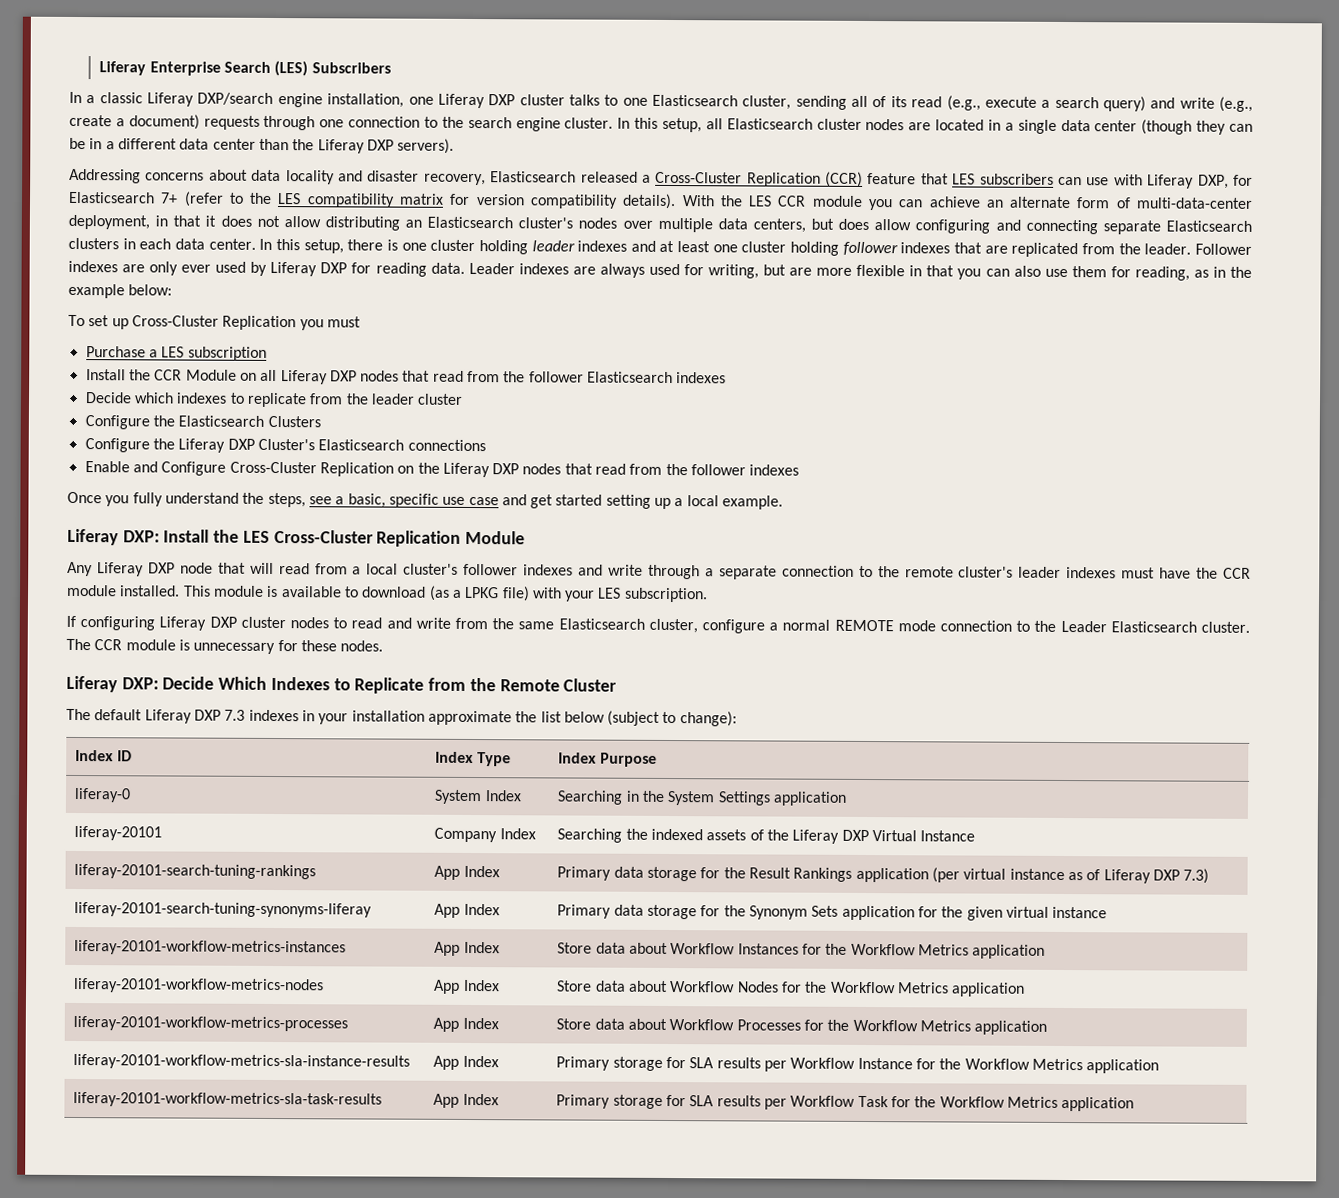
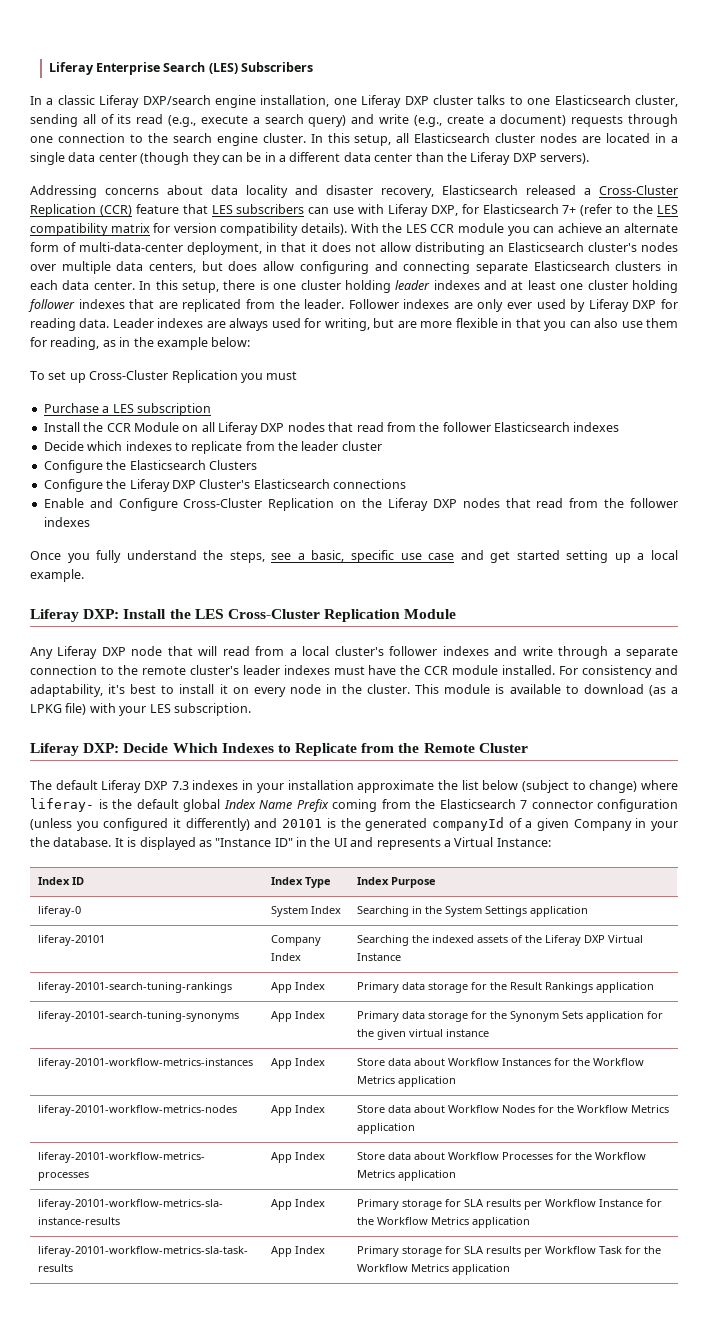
(181, 591) none -> [559,665,678,678] [30,684,411,697] For consistency and adaptability, it's best to install it on every node in the cluster.
[66,615,1251,634] [66,638,384,655] // If configuring Liferay DXP cluster nodes to read and write from the same Elasticsearch cluster, configure a normal REMOTE mode connection to the Leader Elasticsearch cluster. The CCR module is unnecessary for these nodes. -> (251, 709) none
[679,711,737,727] change): -> [589,780,678,793] [30,798,678,812] [30,817,678,831] [30,837,551,850] change) where liferay- is the default global Index Name Prefix coming from the Elasticsearch 7 connector configuration (unless you configured it differently) and 20101 is the generated companyId of a given Company in your the database. It is displayed as "Instance ID" in the UI and represents a Virtual Instance:
[931,867,1210,884] [74,901,373,918] (per virtual instance as of Liferay DXP 7.3) // liferay-20101-search-tuning-synonyms-liferay -> [38,1011,240,1022] // liferay-20101-search-tuning-synonyms

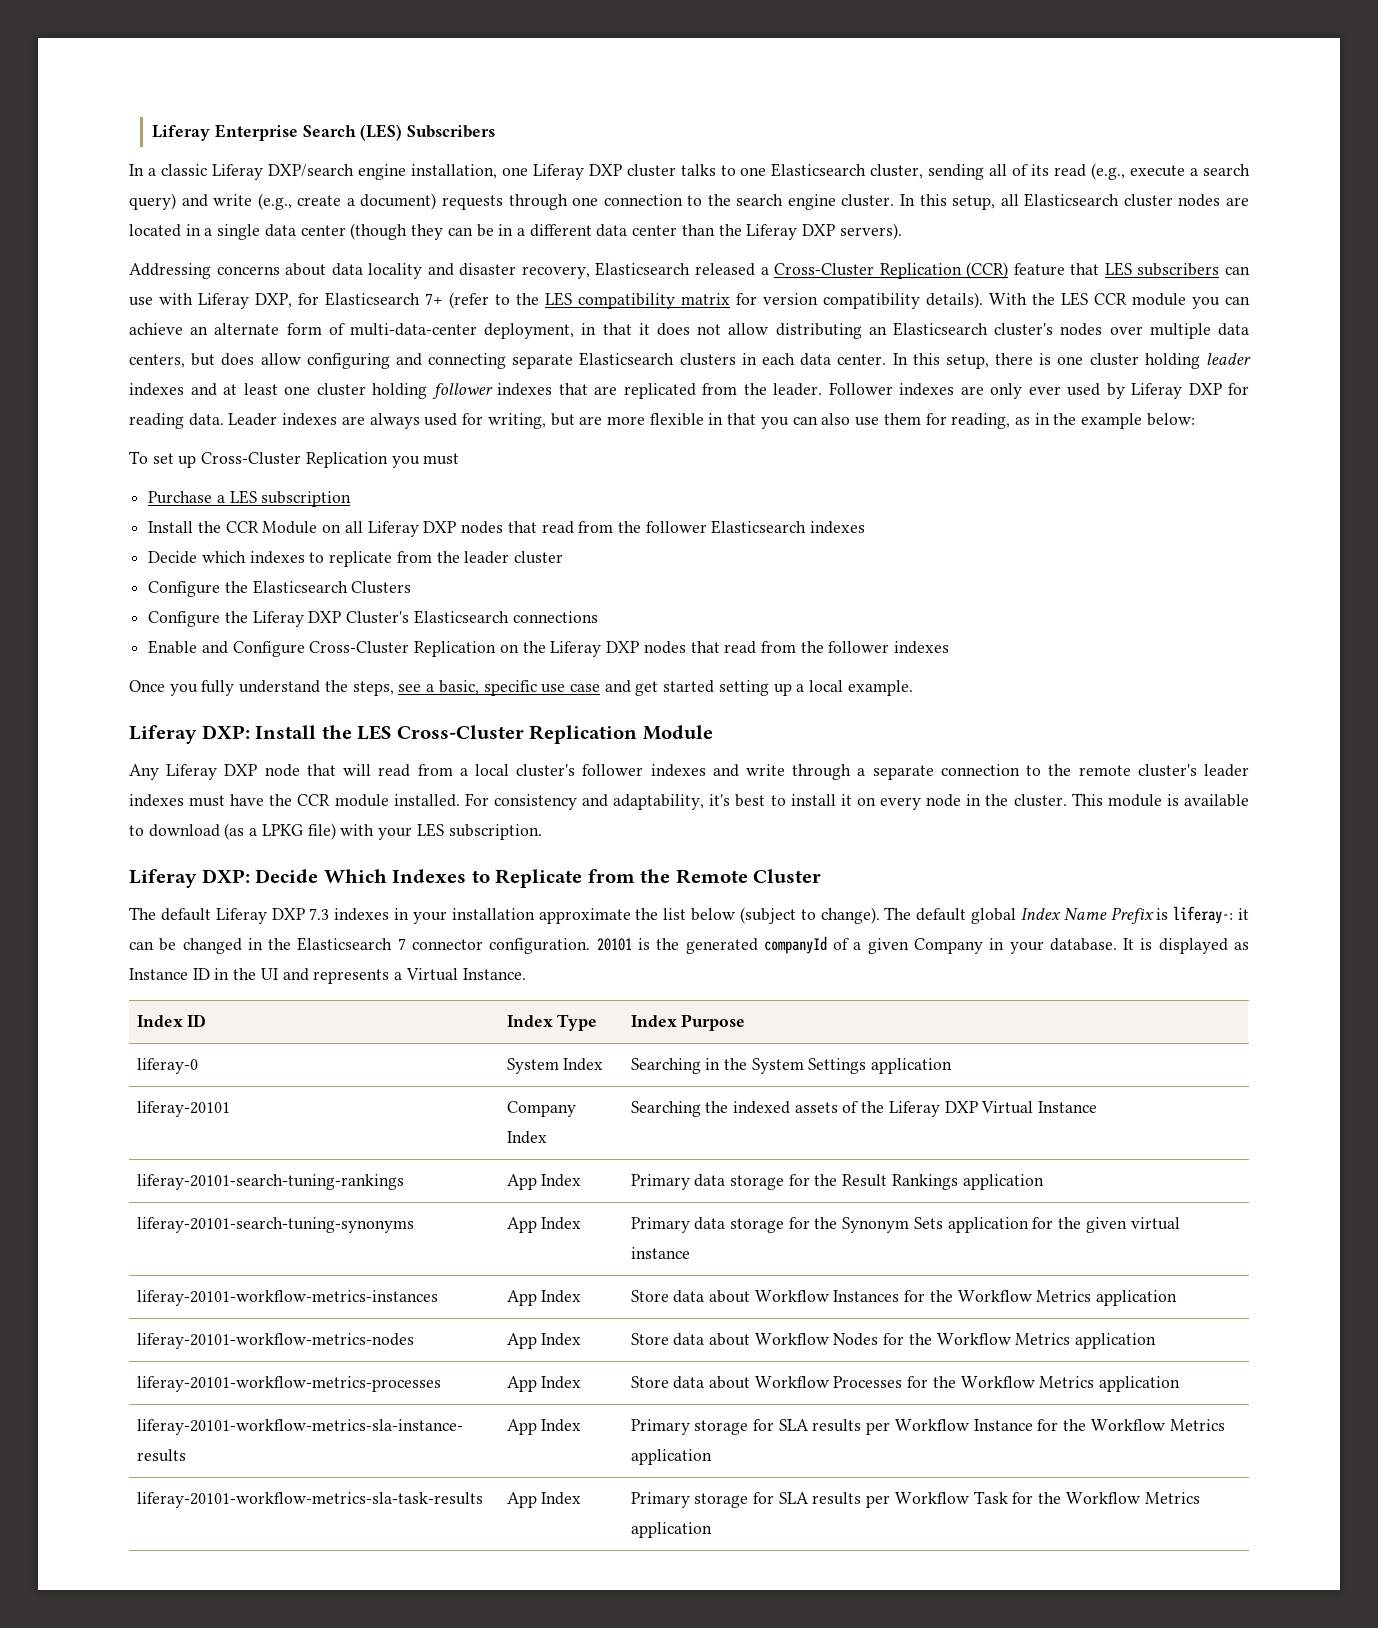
[589,780,678,793] [30,798,132,812] change) where liferay- is the -> [820,907,912,924] change). The
[332,799,678,812] [30,818,278,831] coming from the Elasticsearch 7 connector configuration (unless you configured it differently) and -> [1156,906,1250,924] [129,937,591,954] is liferay-: it can be changed in the Elasticsearch 7 connector configuration.
[30,837,50,847] the -> (1044, 947) none
[215,838,293,847] "Instance ID" -> [129,968,210,980] Instance ID
[496,838,551,847] Instance: -> [462,968,526,980] Instance.

